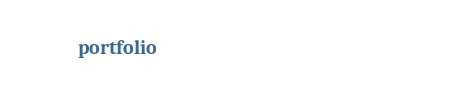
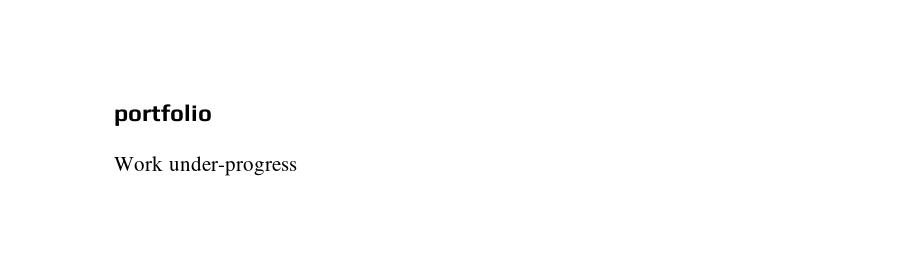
(157, 48) none -> [114,156,297,176] // Work under-progress

